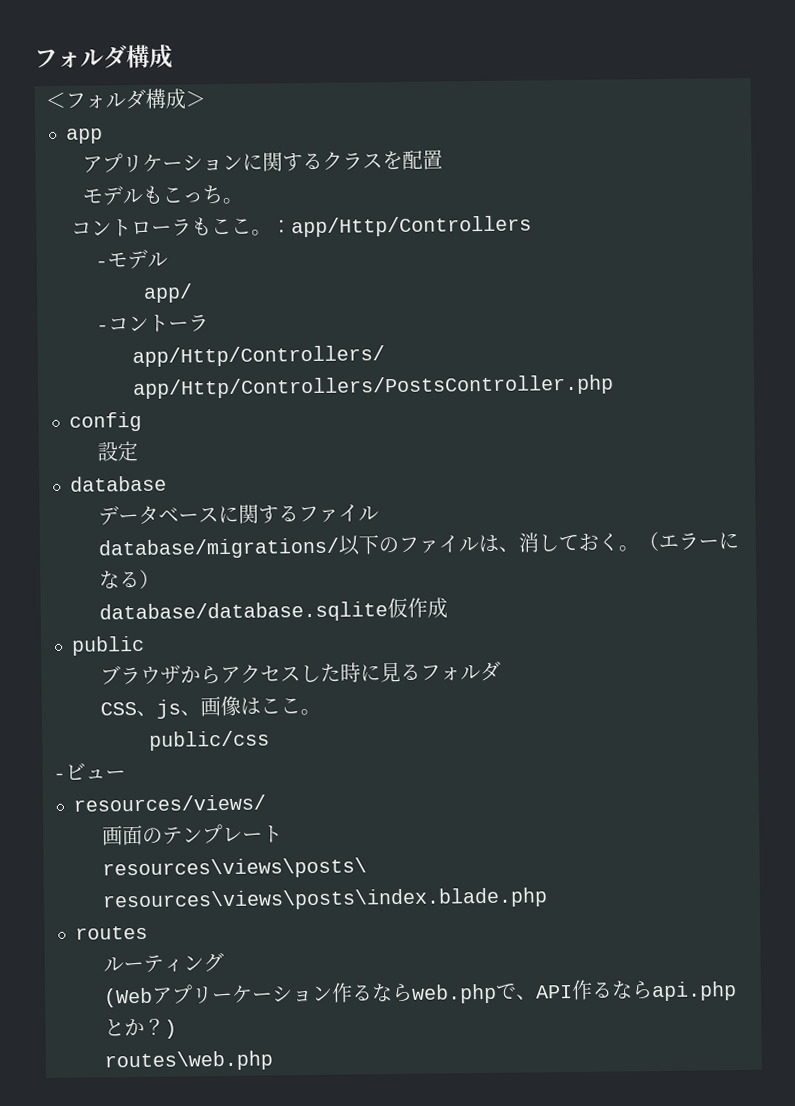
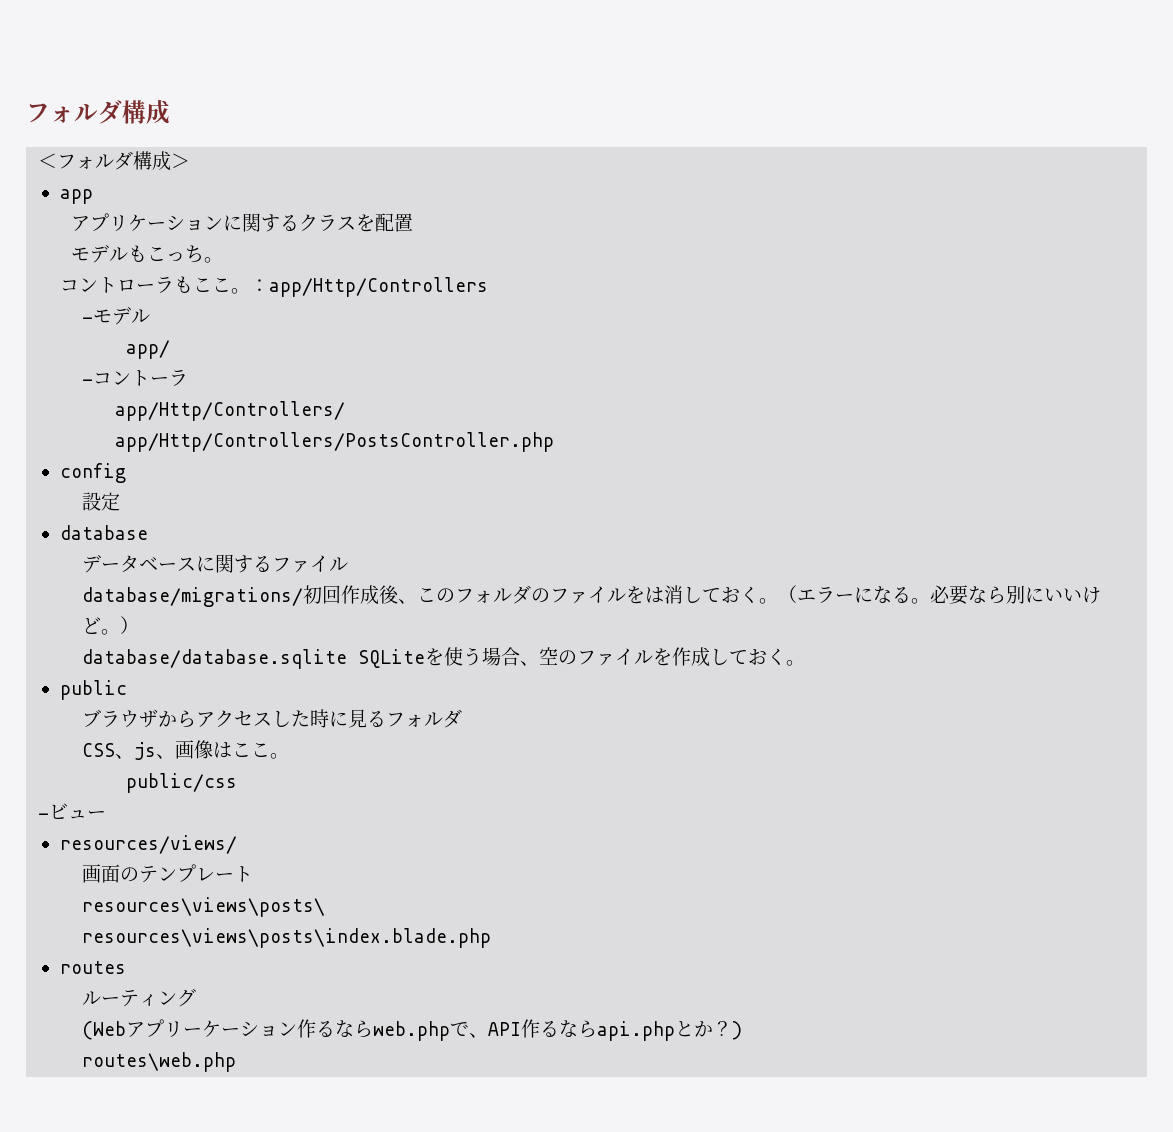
[337,534,519,556] 以下のファイルは、 -> [303,585,664,605] 初回作成後、このフォルダのファイルをは
[138,569,160,589] [98,597,448,624] ） // database/database.sqlite仮作成 -> [911,585,1101,605] [82,616,139,635] [82,647,805,669] 。必要なら別にいいけど。） // database/database.sqlite SQLiteを使う場合、空のファイルを作成しておく。

